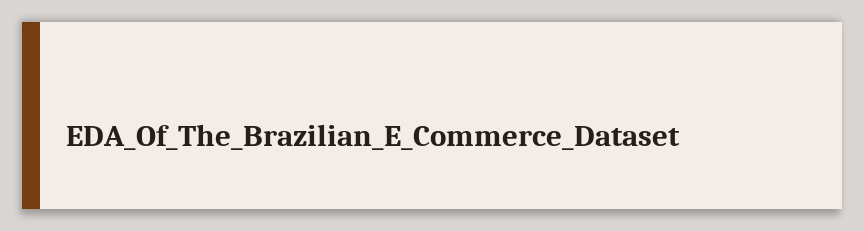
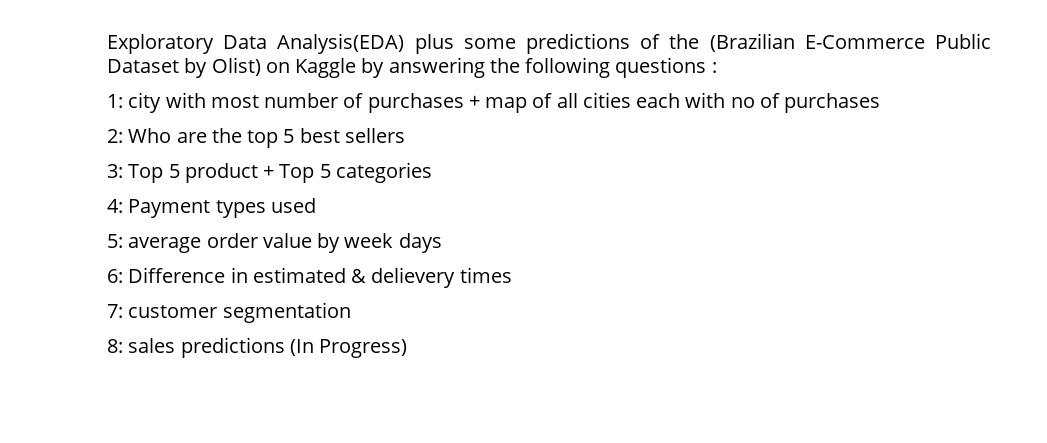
[66,124,680,150] EDA_Of_The_Brazilian_E_Commerce_Dataset -> [107,33,992,54] [107,57,717,78] [107,92,881,113] [107,128,405,148] [107,162,432,183] [107,198,316,218] [107,233,442,253] [107,267,512,288] [107,302,351,323] [107,337,408,358] Exploratory Data Analysis(EDA) plus some predictions of the (Brazilian E-Commerce Public Dataset by Olist) on Kaggle by answering the following questions : // 1: city with most number of purchases + map of all cities each with no of purchases // 2: Who are the top 5 best sellers // 3: Top 5 product + Top 5 categories // 4: Payment types used // 5: average order value by week days // 6: Difference in estimated & delievery times // 7: customer segmentation // 8: sales predictions (In Progress)

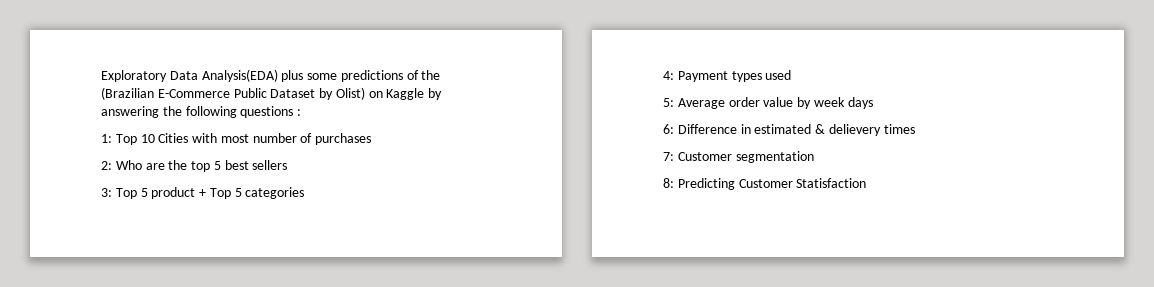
[128,92,162,113] city -> [115,133,189,145] Top 10 Cities
[468,92,881,113] + map of all cities each with no of purchases -> (372, 139) none
[128,237,202,253] average -> [677,98,725,109] Average
[128,305,218,318] customer -> [677,152,732,161] Customer
[128,337,408,358] sales predictions (In Progress) -> [677,178,867,190] Predicting Customer Statisfaction

